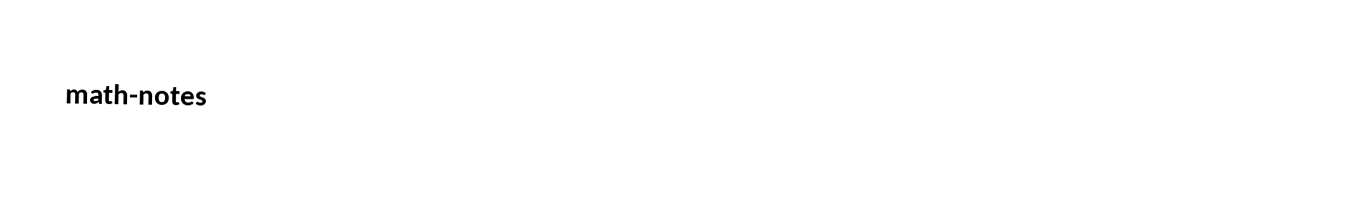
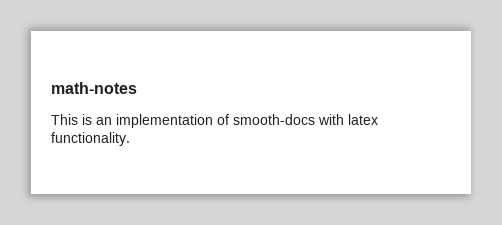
(208, 94) none -> [51,114,378,128] [51,132,130,146] // This is an implementation of smooth-docs with latex functionality.

